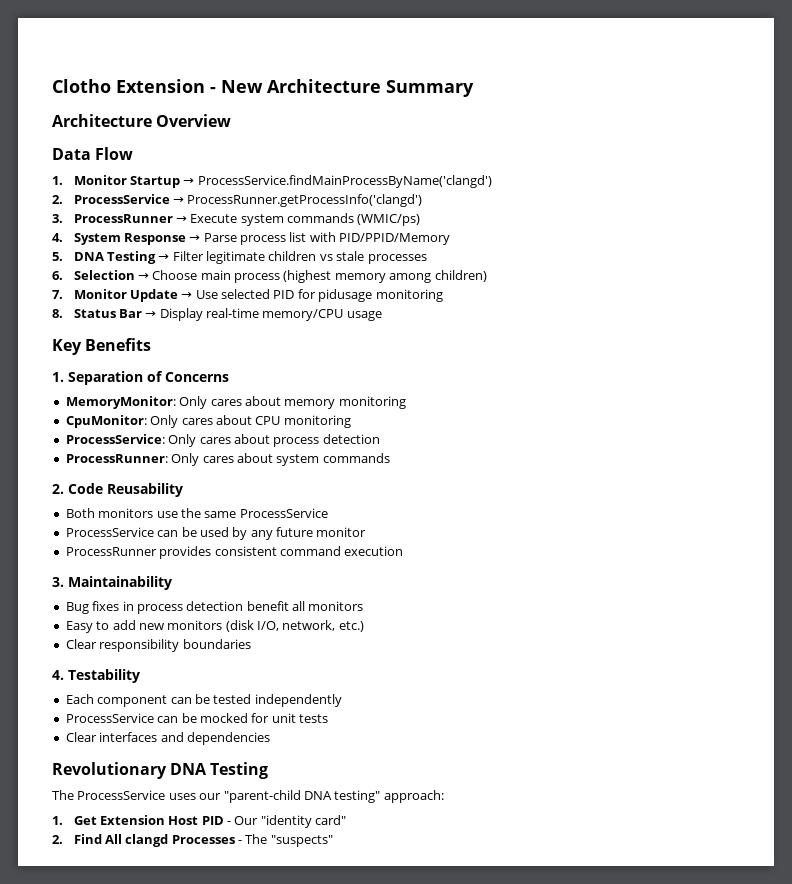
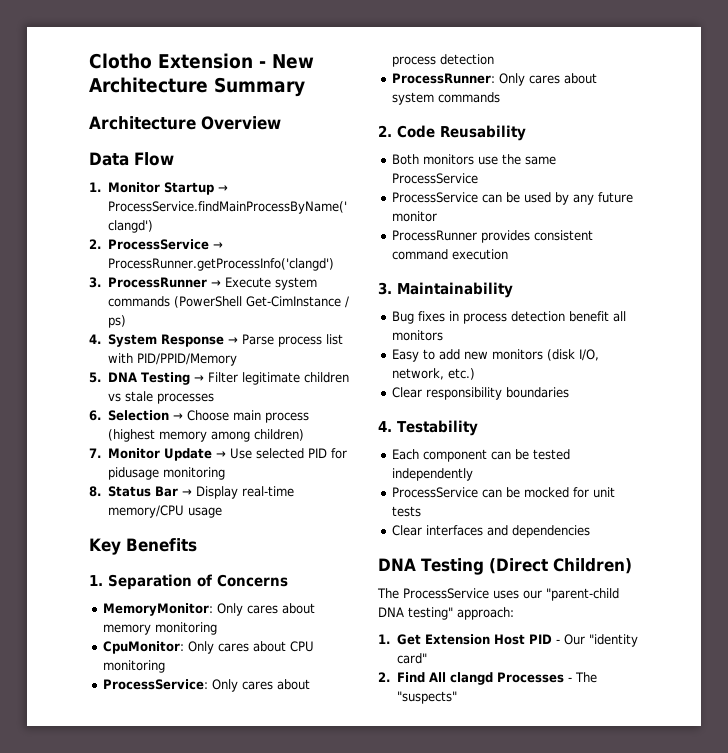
[357,214,421,226] (WMIC/ps) -> [173,296,349,308] [107,315,126,328] (PowerShell Get-CimInstance / ps)
[52,762,269,779] Revolutionary DNA Testing -> [378,558,632,575] DNA Testing (Direct Children)

